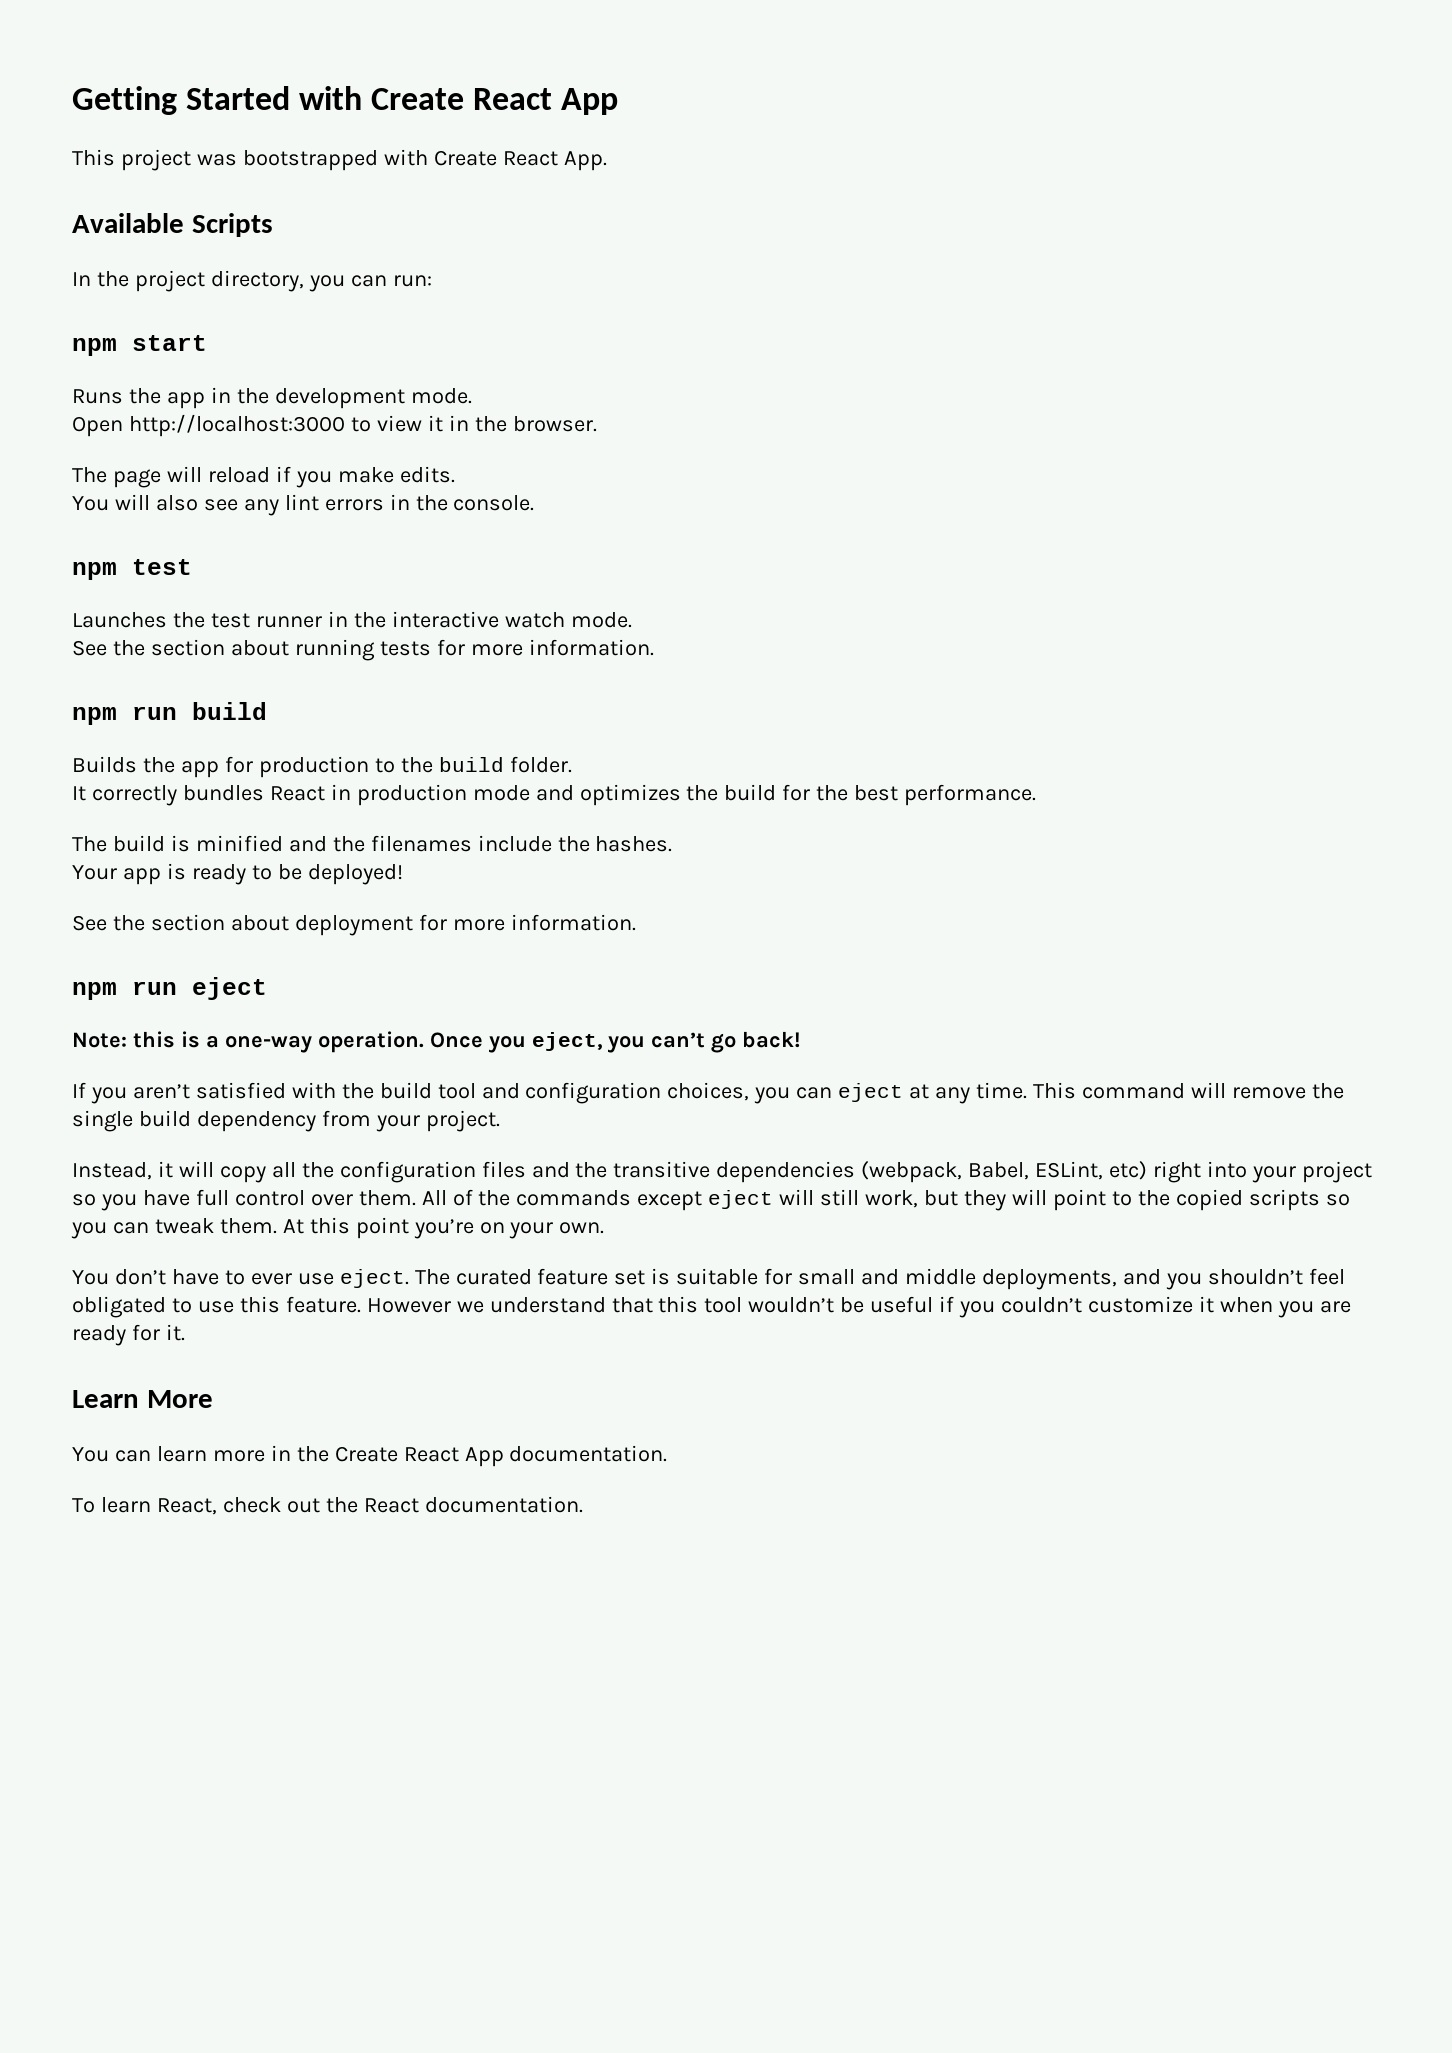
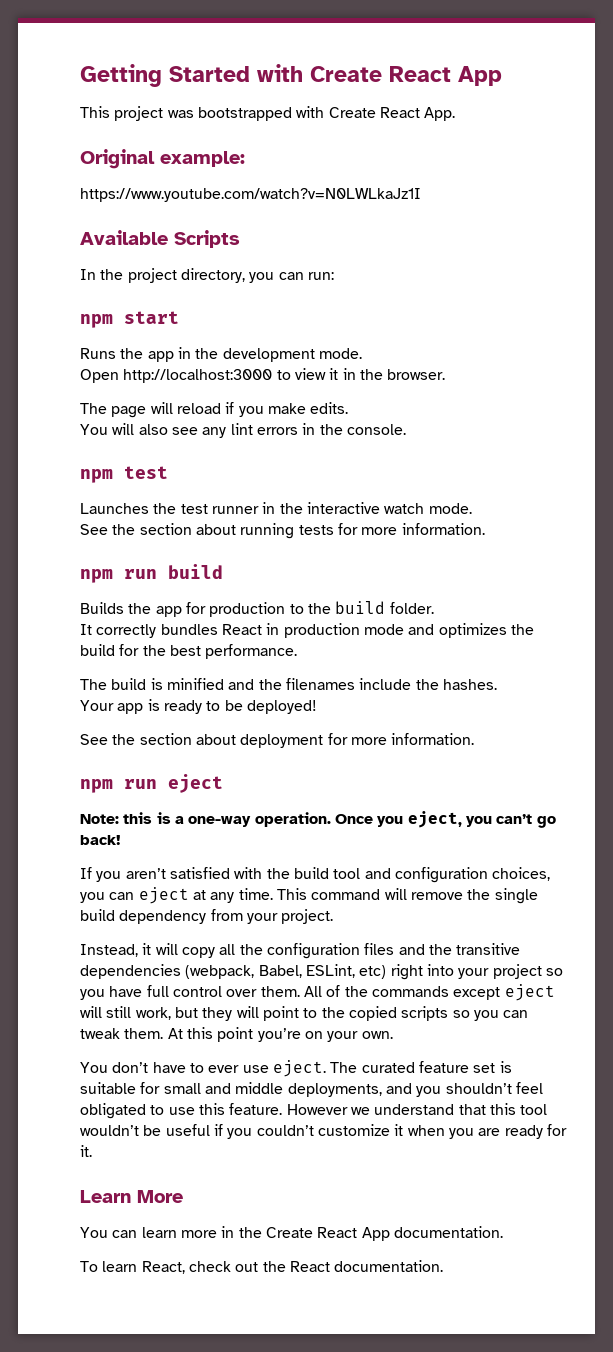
(607, 161) none -> [80,149,245,169] [80,188,421,202] // Original example: // https://www.youtube.com/watch?v=N0LWLkaJz1I

